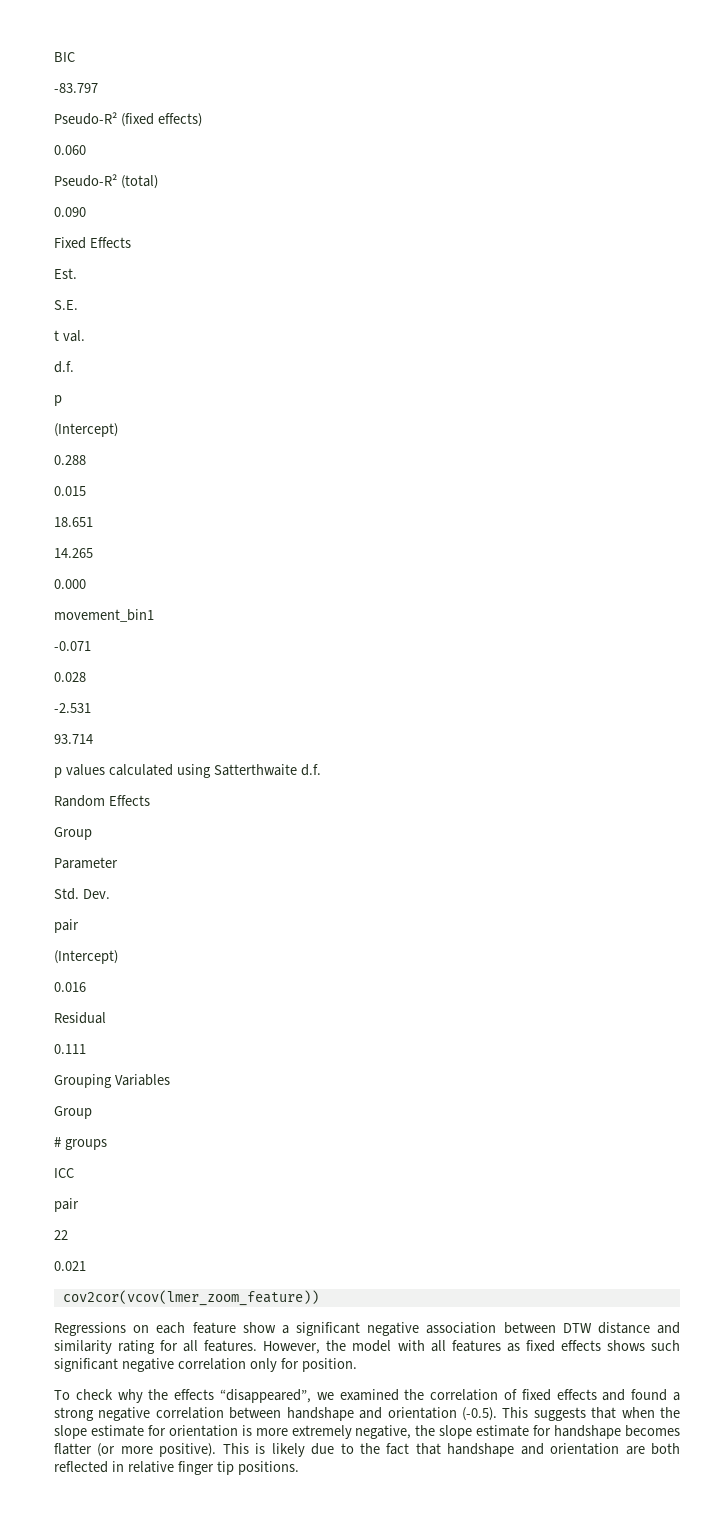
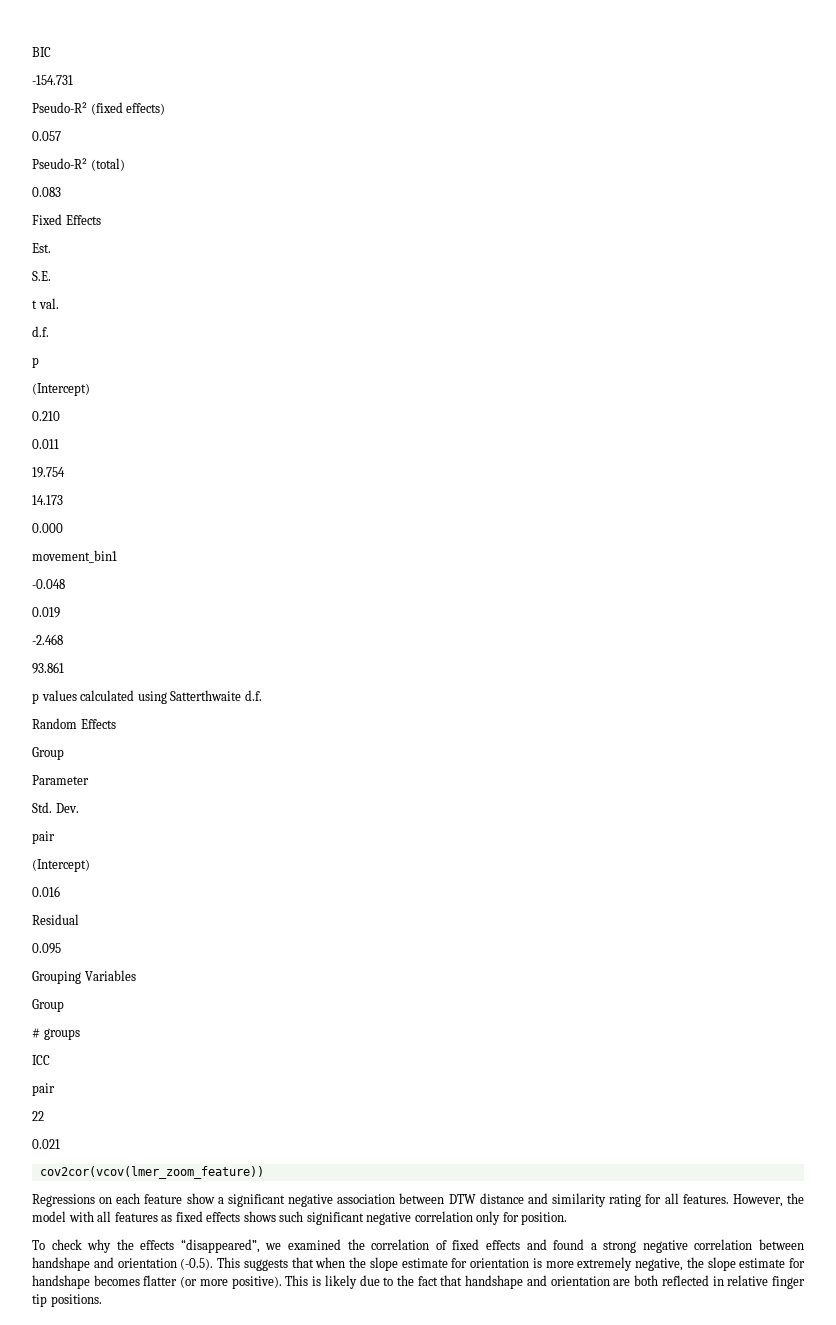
[54,83,98,93] -83.797 -> [32,75,73,85] -154.731
[54,145,86,155] 0.060 -> [32,131,61,141] 0.057
[54,207,86,217] 0.090 -> [32,187,61,197] 0.083
[54,455,86,465] [54,486,86,496] [54,517,93,527] [54,548,93,558] [54,579,86,589] [54,609,154,622] [54,641,91,651] [54,672,86,682] [54,703,91,713] [54,734,93,744] 0.288 // 0.015 // 18.651 // 14.265 // 0.000 // movement_bin1 // -0.071 // 0.028 // -2.531 // 93.714 -> [32,411,60,421] [32,439,59,449] [32,467,65,478] [32,495,63,505] [32,523,63,533] [32,550,117,563] [32,579,65,589] [32,607,60,618] [32,634,63,645] [32,662,64,674] 0.210 // 0.011 // 19.754 // 14.173 // 0.000 // movement_bin1 // -0.048 // 0.019 // -2.468 // 93.861
[54,1044,86,1054] 0.111 -> [32,943,61,954] 0.095

